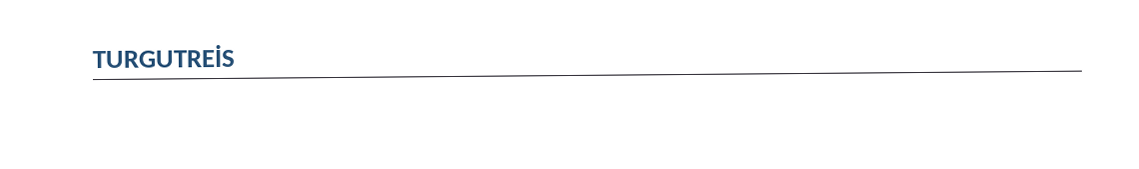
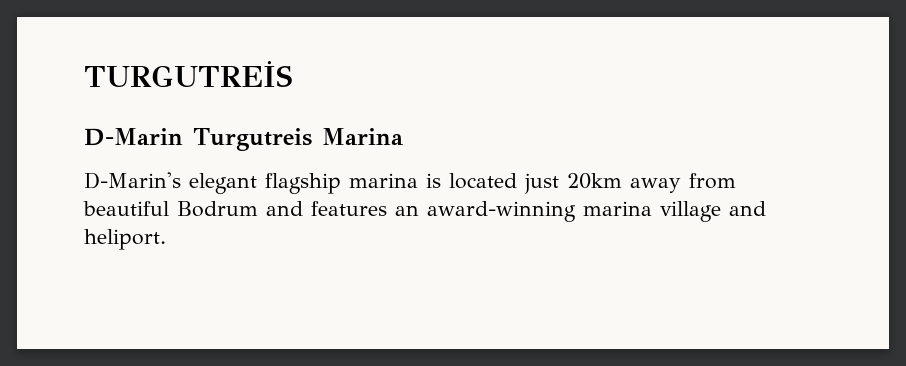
(235, 56) none -> [84,128,403,151] [84,172,736,194] [83,201,766,222] [84,229,166,250] // D-Marin Turgutreis Marina // D-Marin's elegant flagship marina is located just 20km away from beautiful Bodrum and features an award-winning marina village and heliport.

